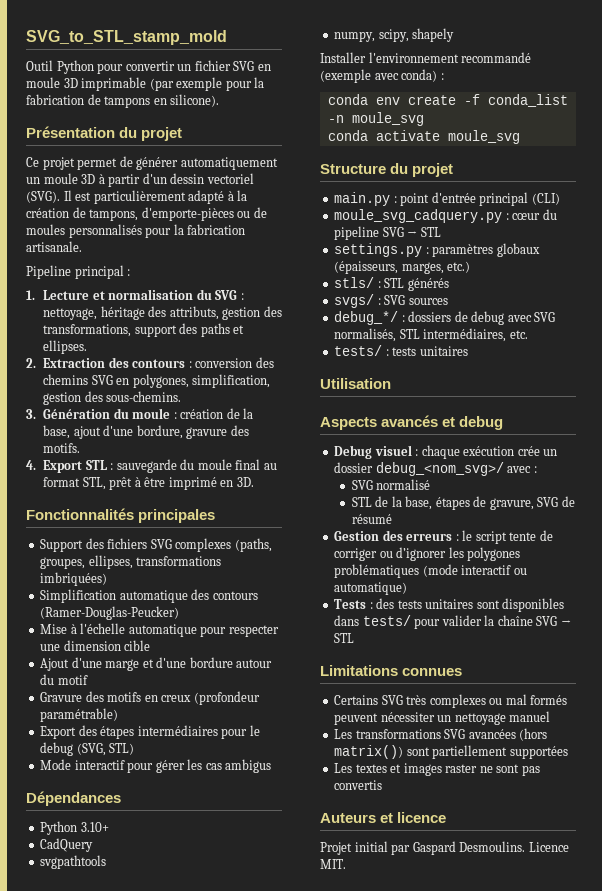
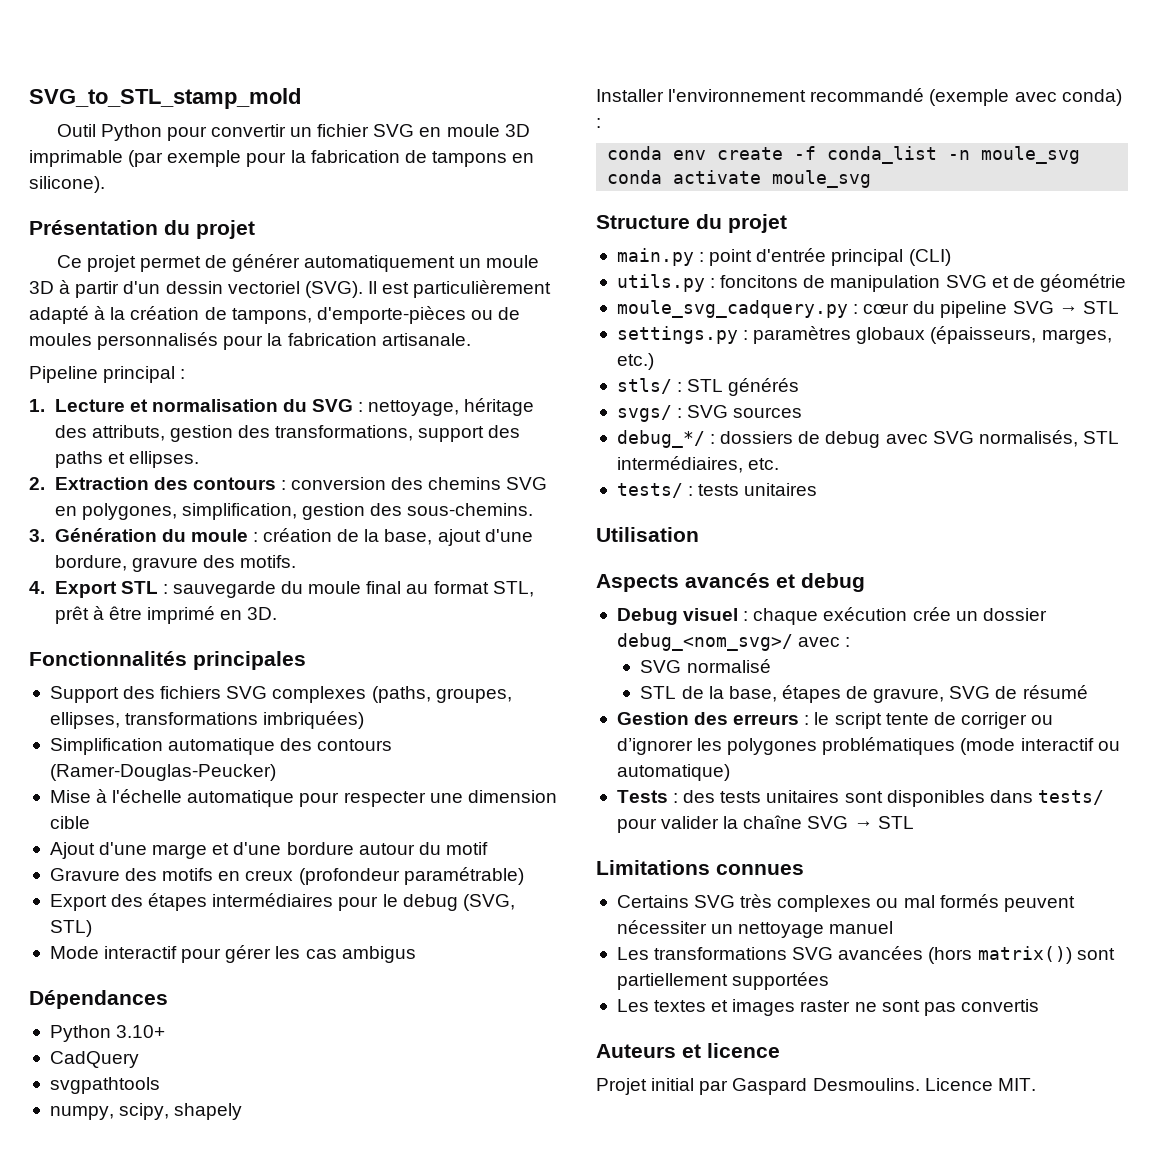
(560, 199) none -> [616,274,1126,292] // utils.py : foncitons de manipulation SVG et de géométrie

